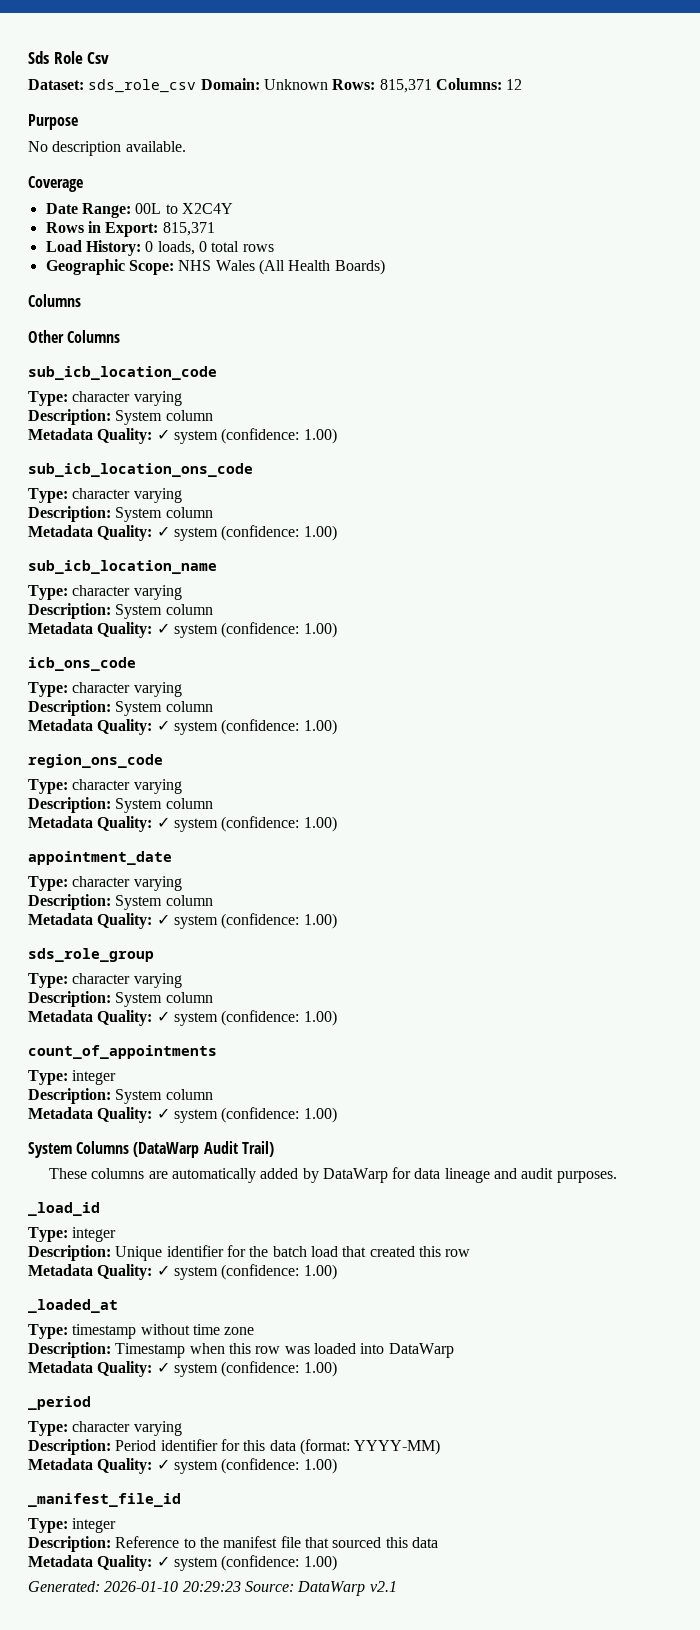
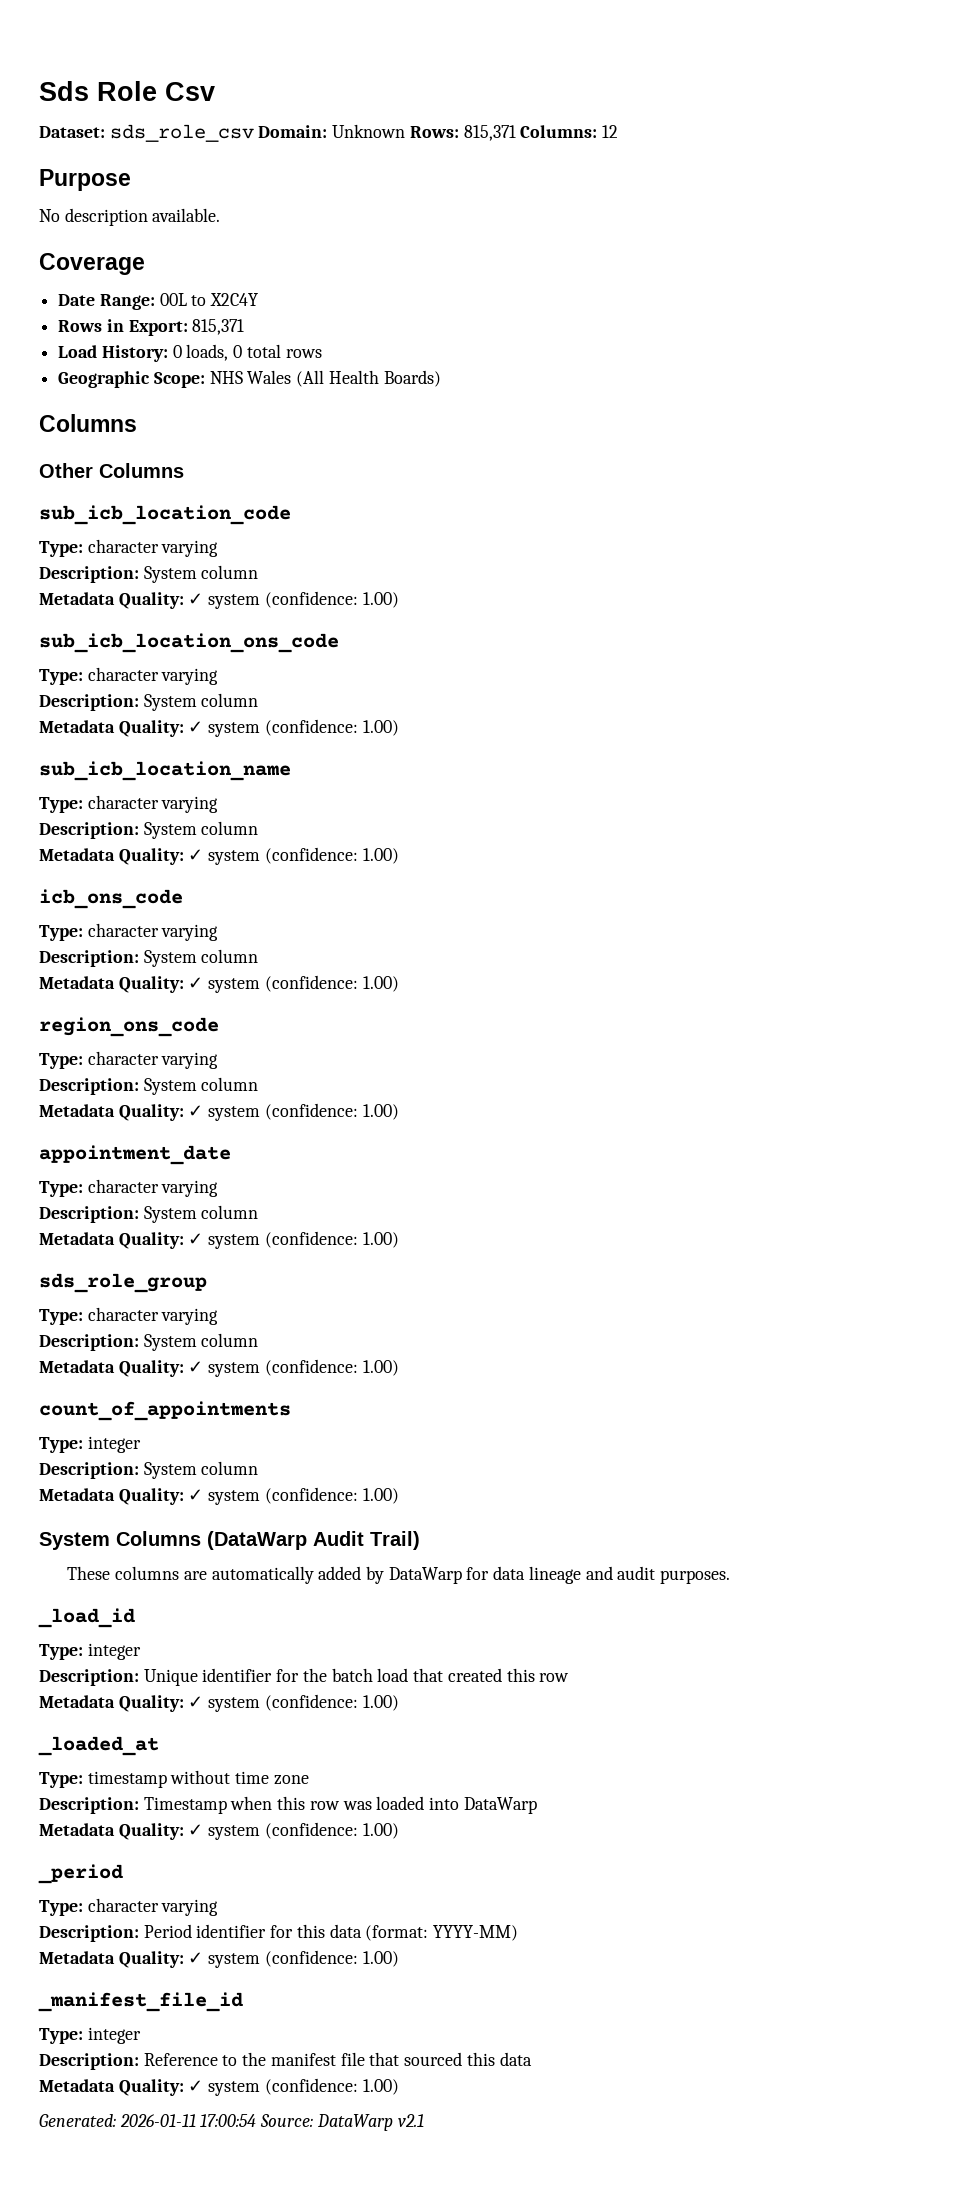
[104,1581,241,1592] 2026-01-10 20:29:23 -> [119,2114,257,2127] 2026-01-11 17:00:54

